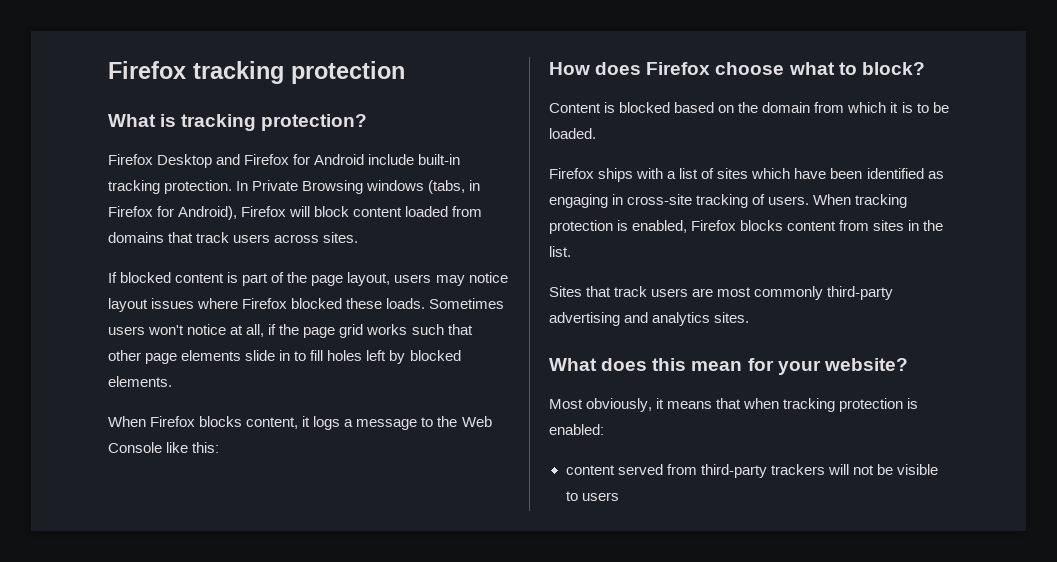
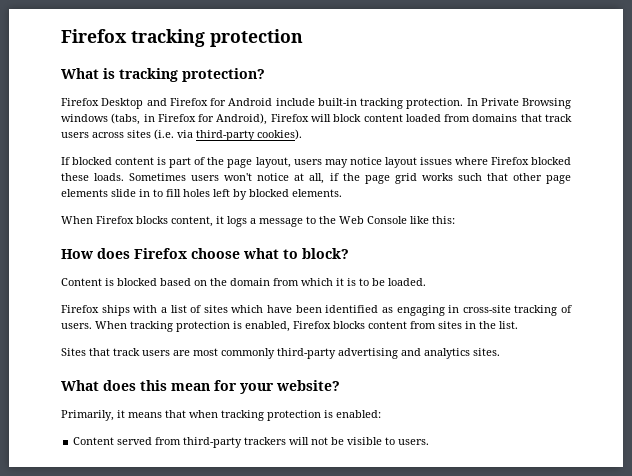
[323,232,359,243] sites. -> [127,129,302,141] sites (i.e. via third-party cookies).
[549,398,653,412] Most obviously, -> [61,410,114,421] Primarily,
[565,465,615,475] content -> [73,437,115,445] Content
[581,492,619,501] users -> [398,439,430,445] users.

